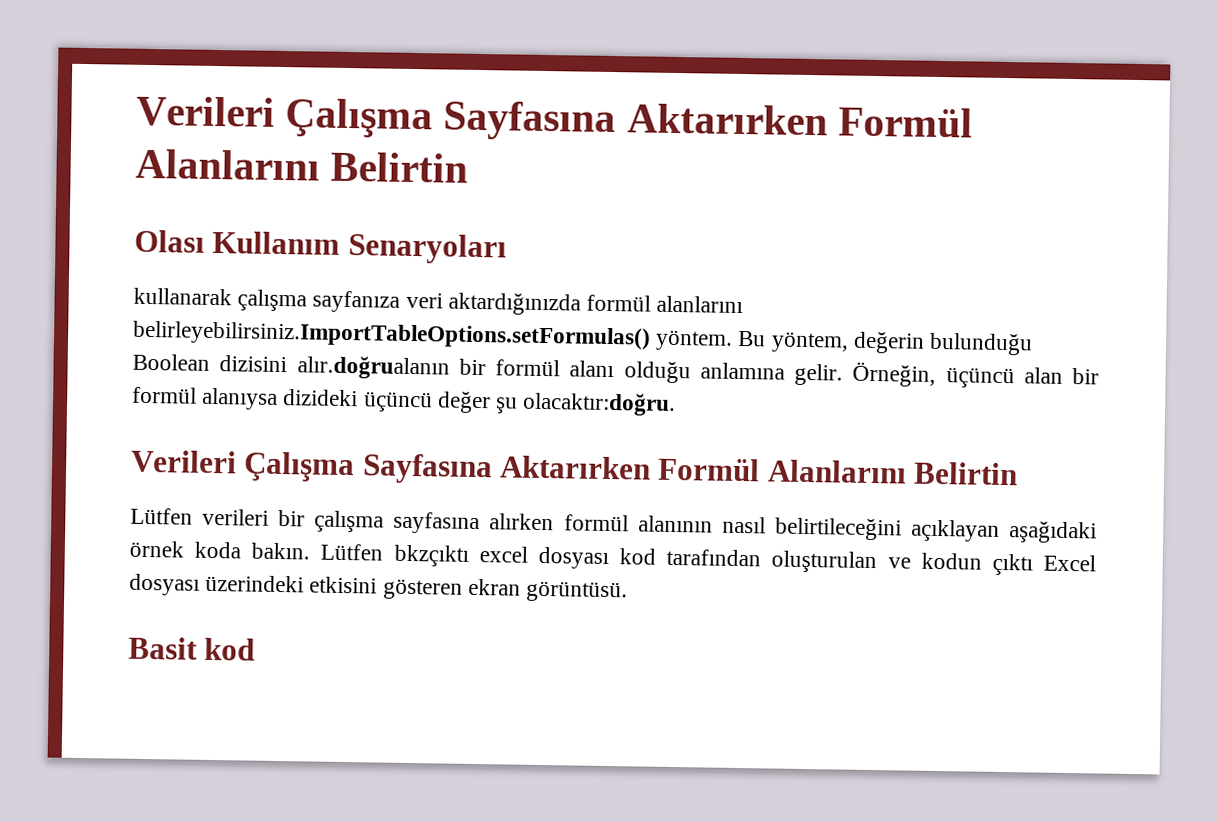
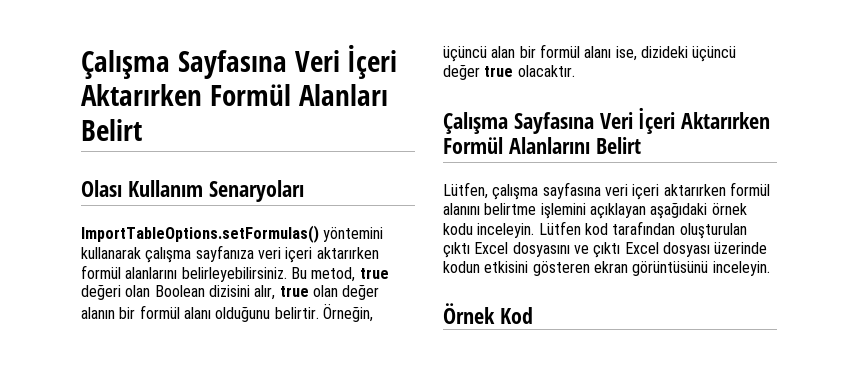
[136,95,973,142] [135,148,469,183] Verileri Çalışma Sayfasına Aktarırken Formül Alanlarını Belirtin -> [81,44,398,79] [81,84,388,106] [81,119,142,141] Çalışma Sayfasına Veri İçeri Aktarırken Formül Alanları Belirt
(507, 249) none -> [81,225,384,243] ImportTableOptions.setFormulas() yöntemini
[447,292,744,316] [132,320,1034,356] [132,353,843,386] aktardığınızda formül alanlarını belirleyebilirsiniz.ImportTableOptions.setFormulas() yöntem. Bu yöntem, değerin bulunduğu Boolean dizisini alır.doğrualanın bir formül alanı olduğu anlamına gelir. -> [285,247,379,263] [81,265,389,282] [81,284,380,300] [81,305,319,322] içeri aktarırken formül alanlarını belirleyebilirsiniz. Bu metod, true değeri olan Boolean dizisini alır, true olan değer alanın bir formül alanı olduğunu belirtir.
[201,387,279,410] alanıysa -> [584,46,637,61] alanı ise,
[495,391,677,417] [131,449,1019,486] [130,507,1097,544] [129,540,982,574] şu olacaktır:doğru. // Verileri Çalışma Sayfasına Aktarırken Formül Alanlarını Belirtin // Lütfen verileri bir çalışma sayfasına alırken formül alanının nasıl belirtileceğini açıklayan aşağıdaki örnek koda bakın. Lütfen bkzçıktı excel dosyası kod tarafından oluşturulan ve kodun -> [484,65,575,77] [443,107,771,134] [443,137,641,154] [443,182,770,200] [443,202,747,219] [443,221,747,239] [443,242,589,258] true olacaktır. // Çalışma Sayfasına Veri İçeri Aktarırken Formül Alanlarını Belirt // Lütfen, çalışma sayfasına veri içeri aktarırken formül alanını belirtme işlemini açıklayan aşağıdaki örnek kodu inceleyin. Lütfen kod tarafından oluşturulan çıktı Excel dosyasını ve
[205,574,305,593] üzerindeki -> [714,242,768,254] [443,261,480,273] üzerinde kodun
[526,580,629,603] [128,636,256,661] görüntüsü. // Basit kod -> [632,261,770,276] [443,303,533,324] görüntüsünü inceleyin. // Örnek Kod

